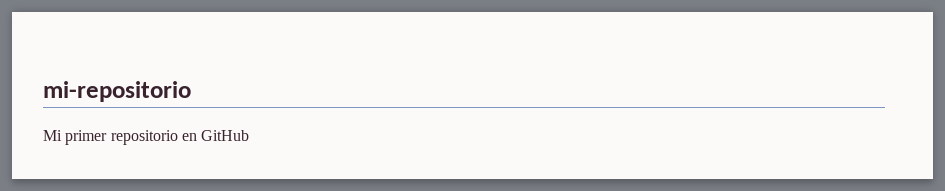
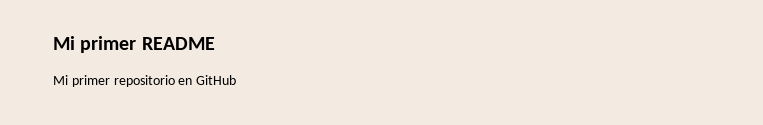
[43,81,191,102] mi-repositorio -> [53,36,215,53] Mi primer README

